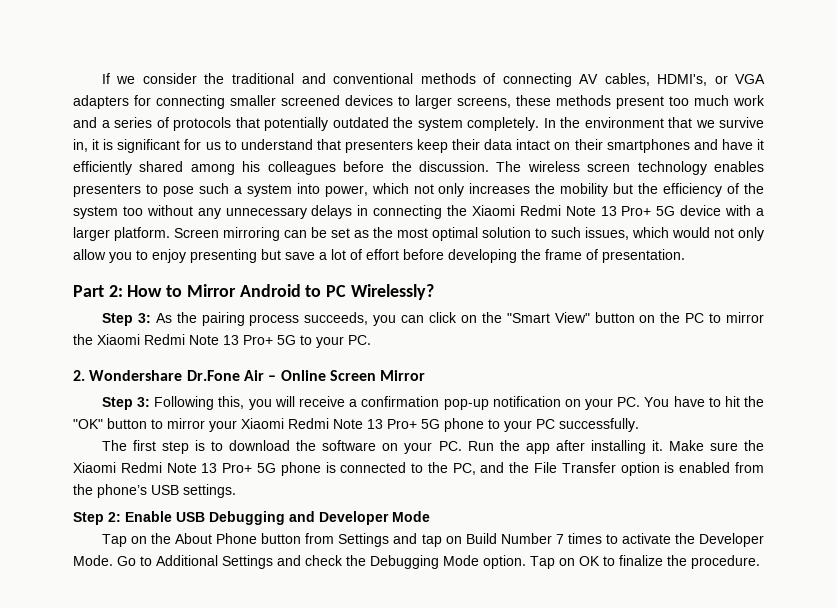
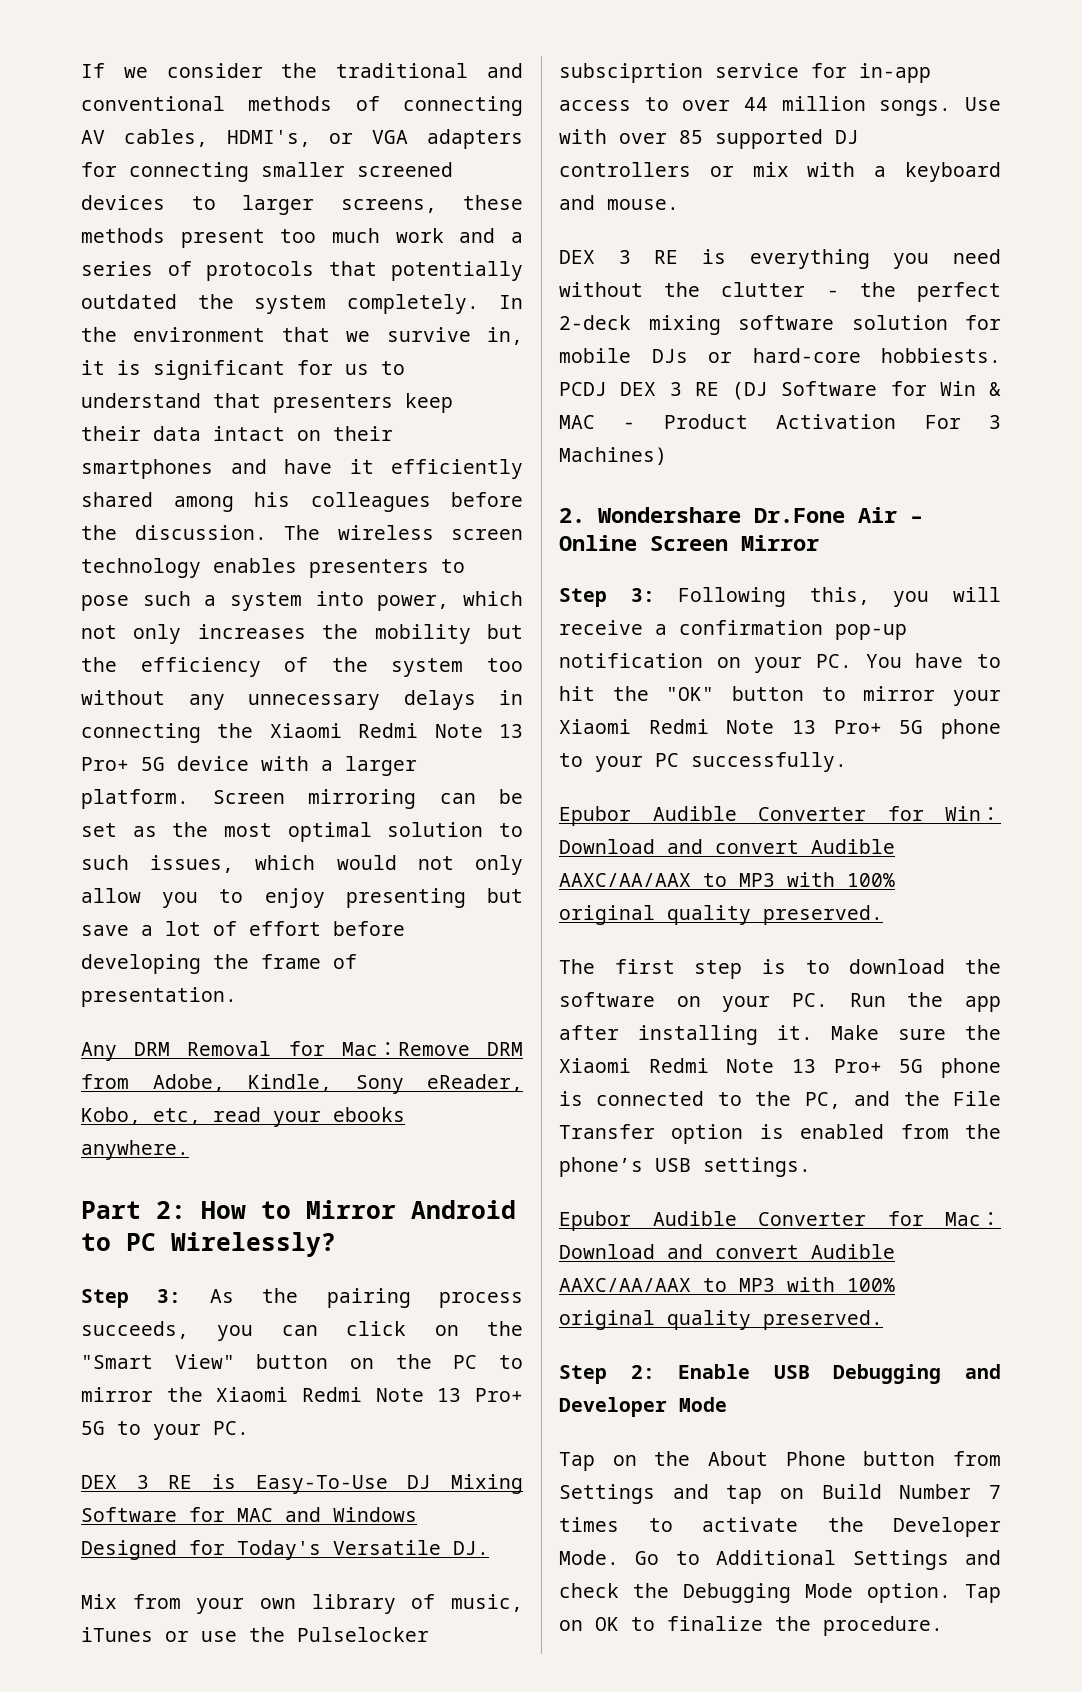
(685, 256) none -> [81,1041,523,1061] [81,1074,523,1094] [81,1107,405,1127] [81,1140,189,1160] // Any DRM Removal for Mac：Remove DRM from Adobe, Kindle, Sony eReader, Kobo, etc, read your ebooks anywhere.
(371, 340) none -> [81,1474,523,1494] [81,1507,417,1522] [81,1540,489,1560] [81,1594,523,1614] [81,1627,429,1642] [559,63,931,83] [559,96,1001,116] [559,129,859,149] [559,162,1001,182] [559,195,679,210] [559,249,1001,269] [559,282,1001,302] [559,315,1001,335] [559,348,1001,363] [559,381,1001,400] [559,414,1001,429] [559,447,667,465] // DEX 3 RE is Easy-To-Use DJ Mixing Software for MAC and Windows Designed for Today's Versatile DJ. // Mix from your own library of music, iTunes or use the Pulselocker subsciprtion service for in-app access to over 44 million songs. Use with over 85 supported DJ controllers or mix with a keyboard and mouse. // DEX 3 RE is everything you need without the clutter - the perfect 2-deck mixing software solution for mobile DJs or hard-core hobbiests. PCDJ DEX 3 RE (DJ Software for Win & MAC - Product Activation For 3 Machines)
(639, 425) none -> [559,806,1001,826] [559,839,895,854] [559,872,895,887] [559,905,883,925] // Epubor Audible Converter for Win：Download and convert Audible AAXC/AA/AAX to MP3 with 100% original quality preserved.
(236, 491) none -> [559,1211,1001,1231] [559,1244,895,1259] [559,1277,895,1292] [559,1310,883,1330] // Epubor Audible Converter for Mac：Download and convert Audible AAXC/AA/AAX to MP3 with 100% original quality preserved.

